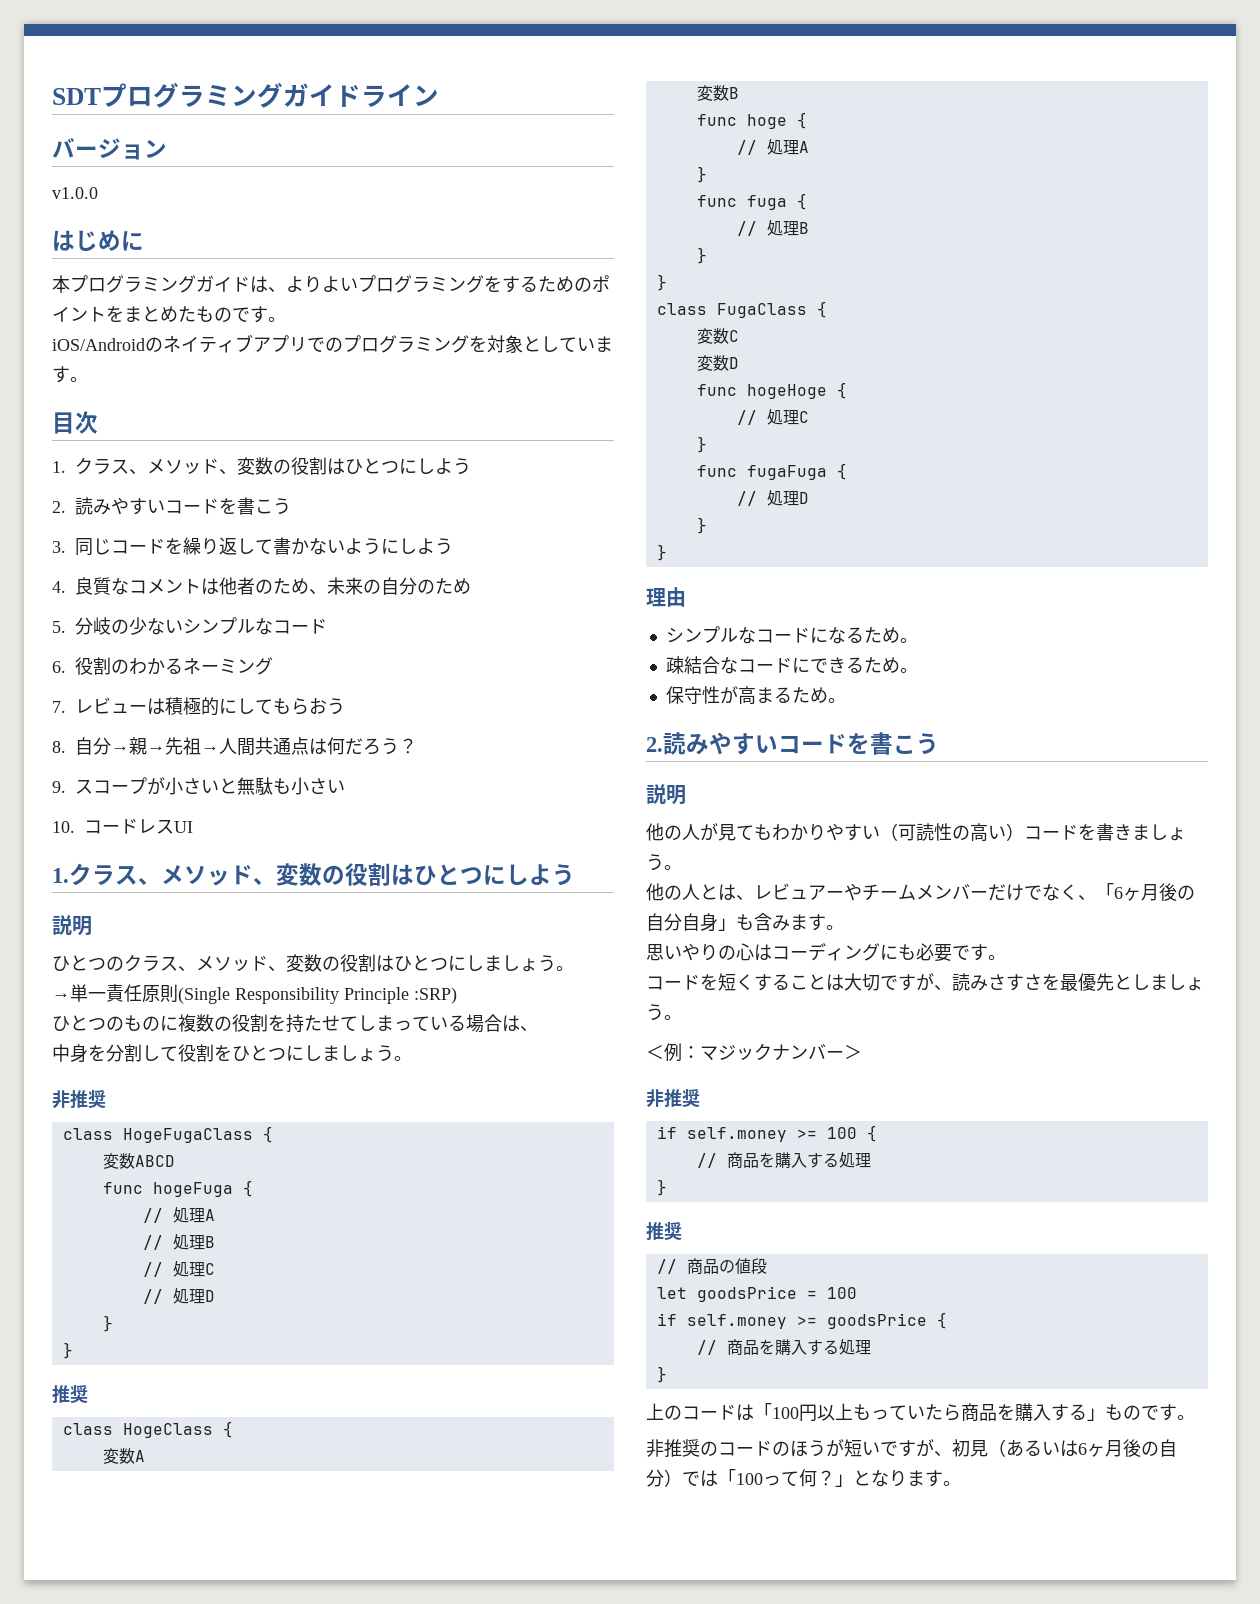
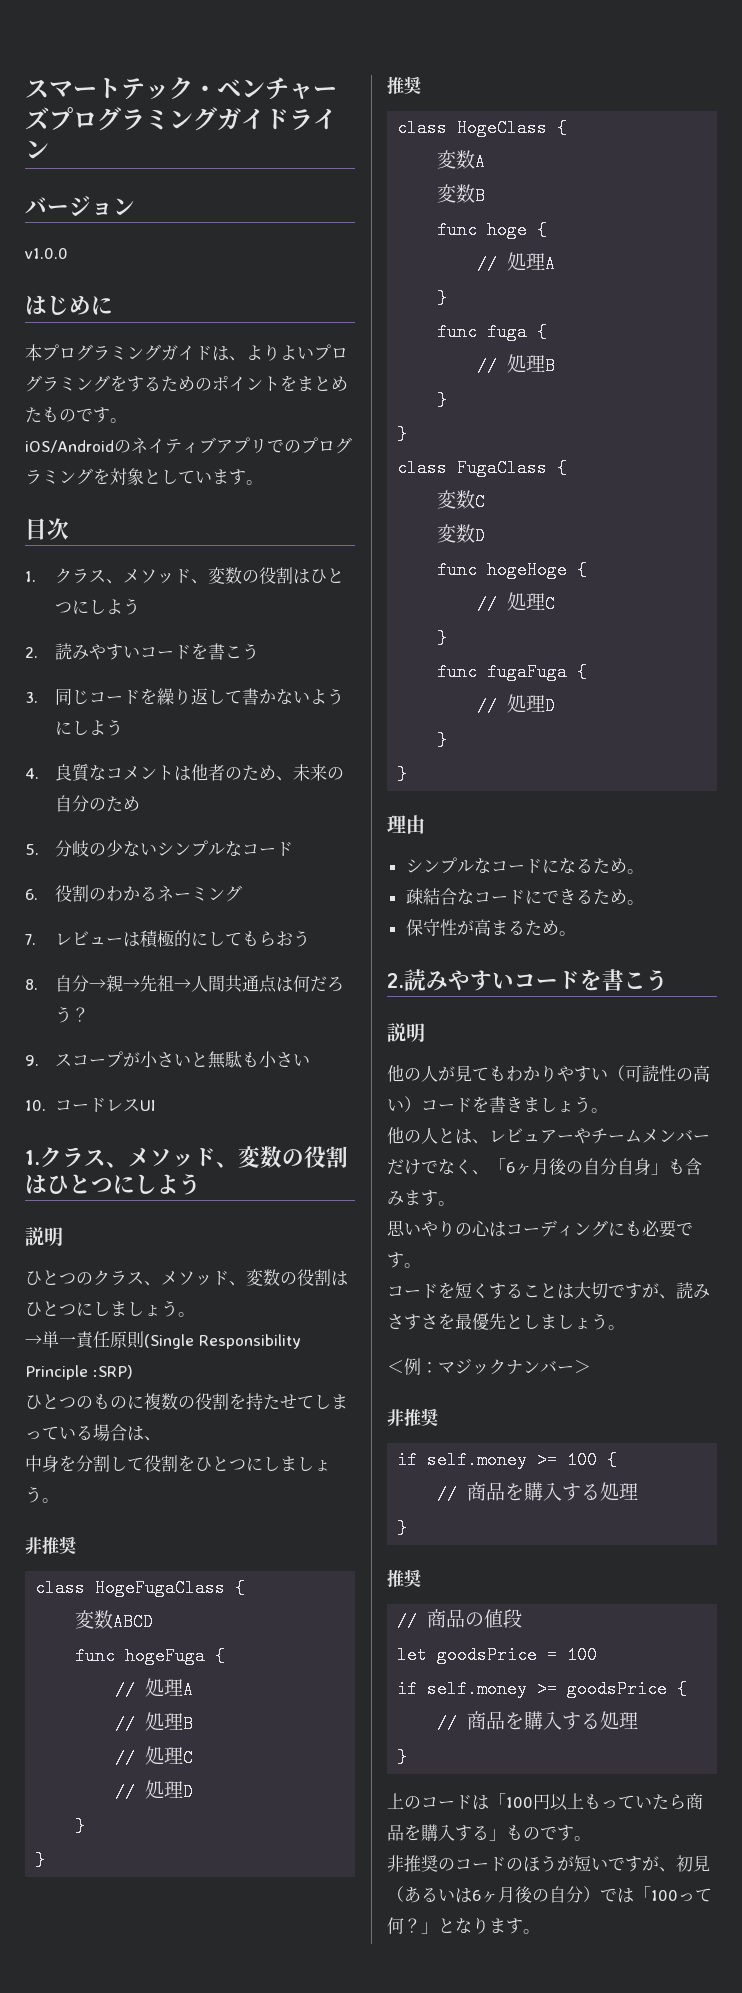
[52,88,101,105] SDT -> [25,77,337,100] [25,107,49,130] スマートテック・ベンチャーズ

